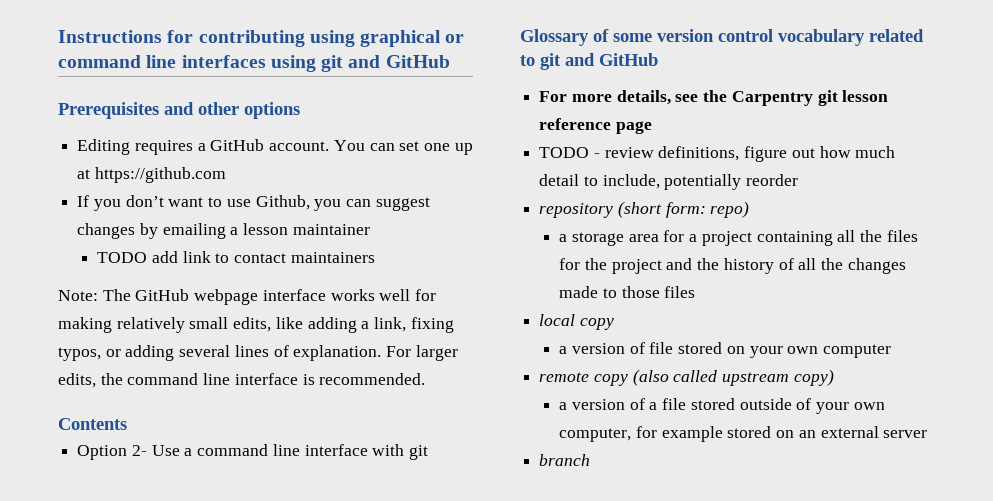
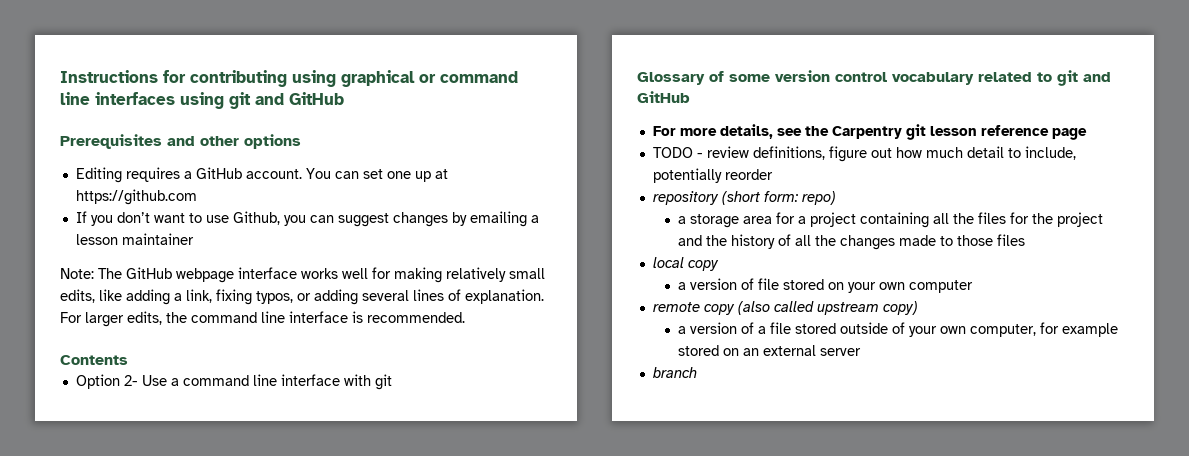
[97,251,375,263] // TODO add link to contact maintainers -> (194, 239) none

